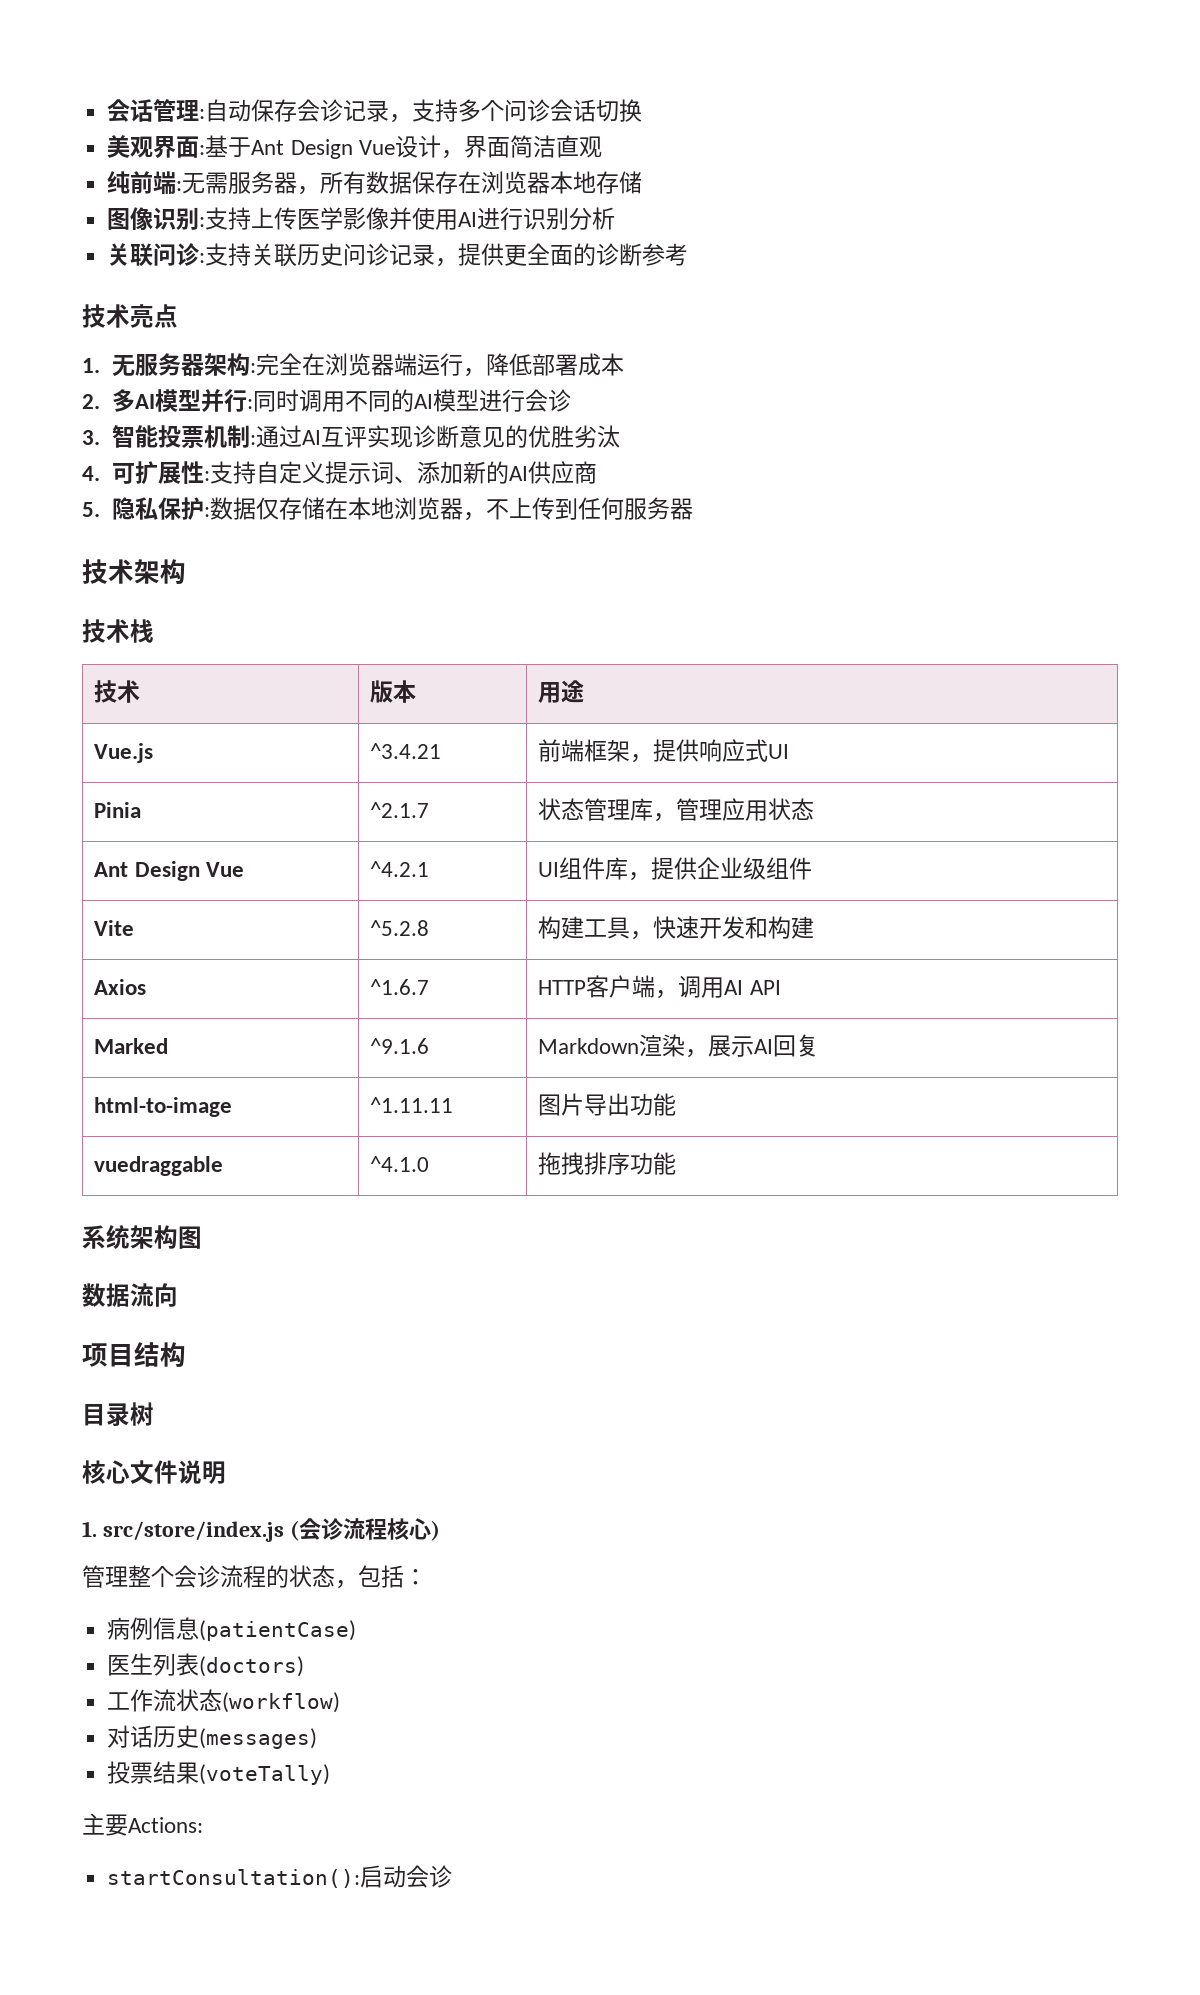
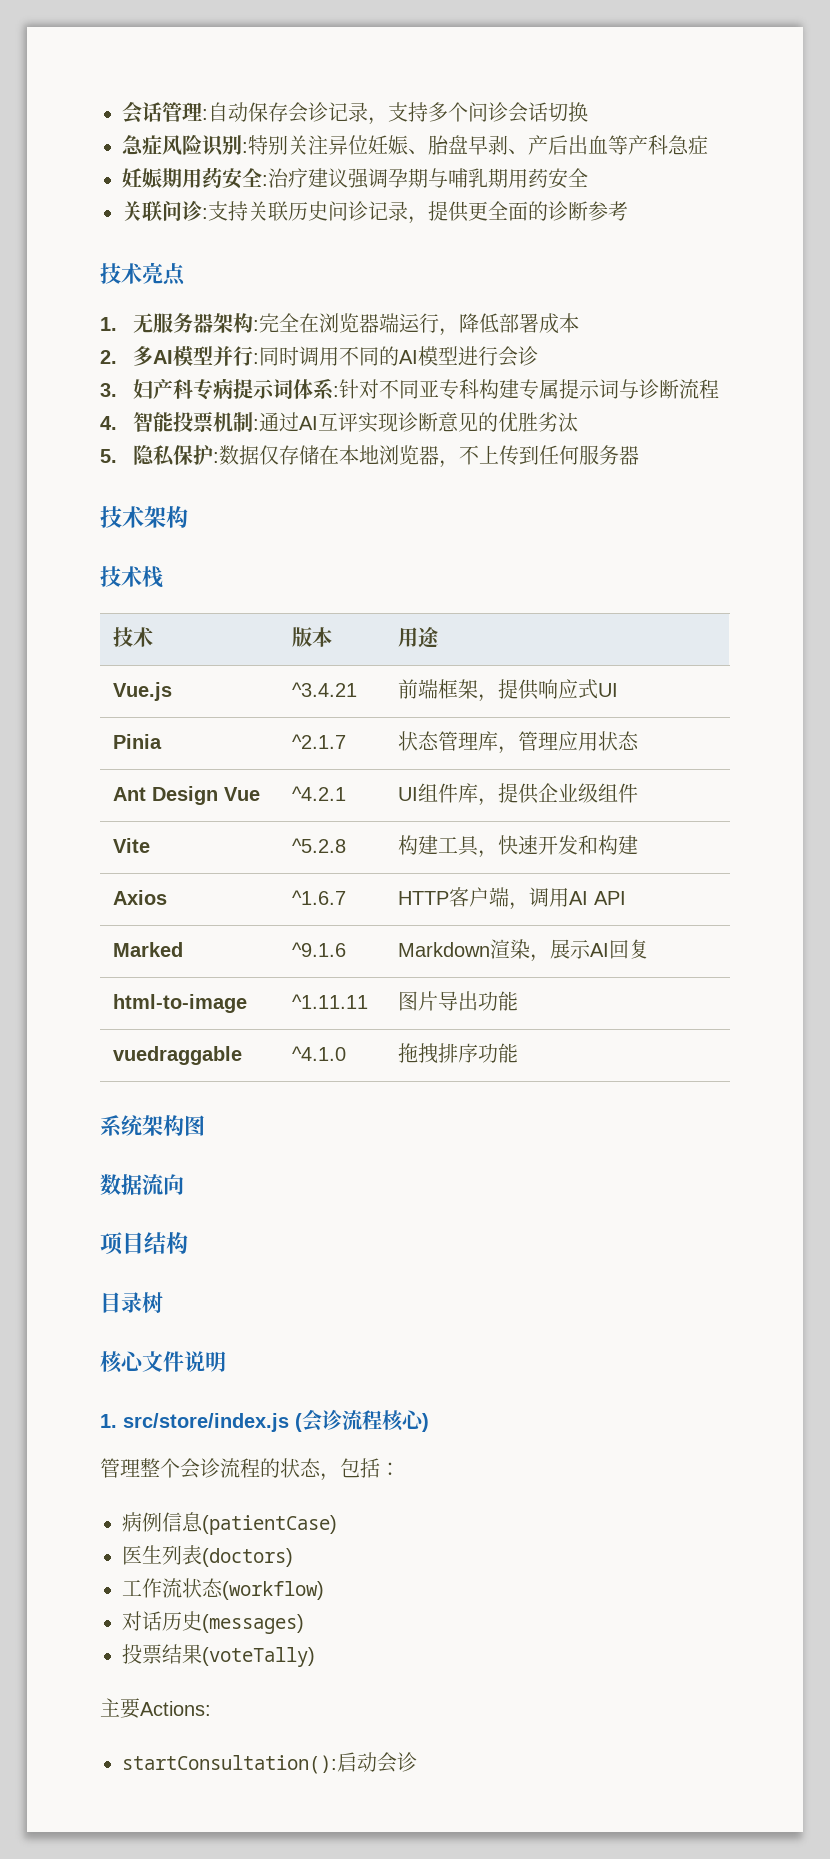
[107,135,602,159] [107,171,643,195] [107,207,616,230] 美观界面:基于Ant Design Vue设计，界面简洁直观 // 纯前端:无需服务器，所有数据保存在浏览器本地存储 // 图像识别:支持上传医学影像并使用AI进行识别分析 -> [122,134,708,157] [122,167,588,189] 急症风险识别:特别关注异位妊娠、胎盘早剥、产后出血等产科急症 // 妊娠期用药安全:治疗建议强调孕期与哺乳期用药安全
(100, 437) none -> [132,378,719,400] [100,416,117,430] 妇产科专病提示词体系:针对不同亚专科构建专属提示词与诊断流程 // 4.
[82,461,597,485] // 4.可扩展性:支持自定义提示词、添加新的AI供应商 -> (578, 422) none

